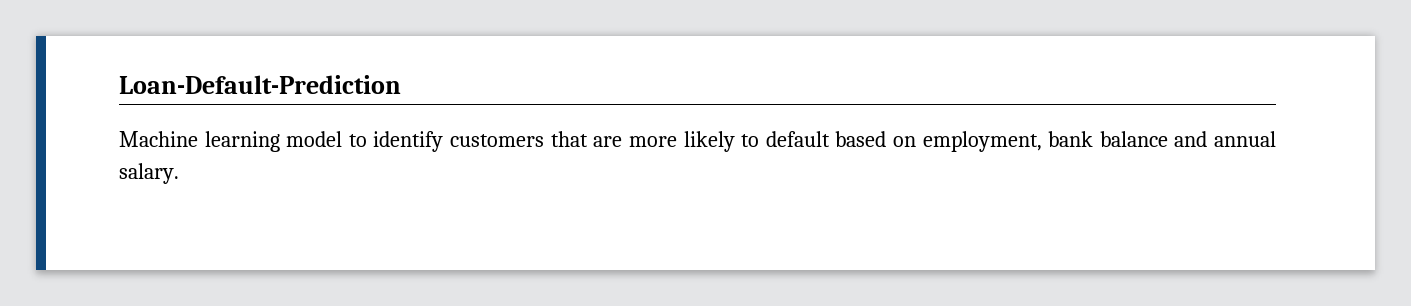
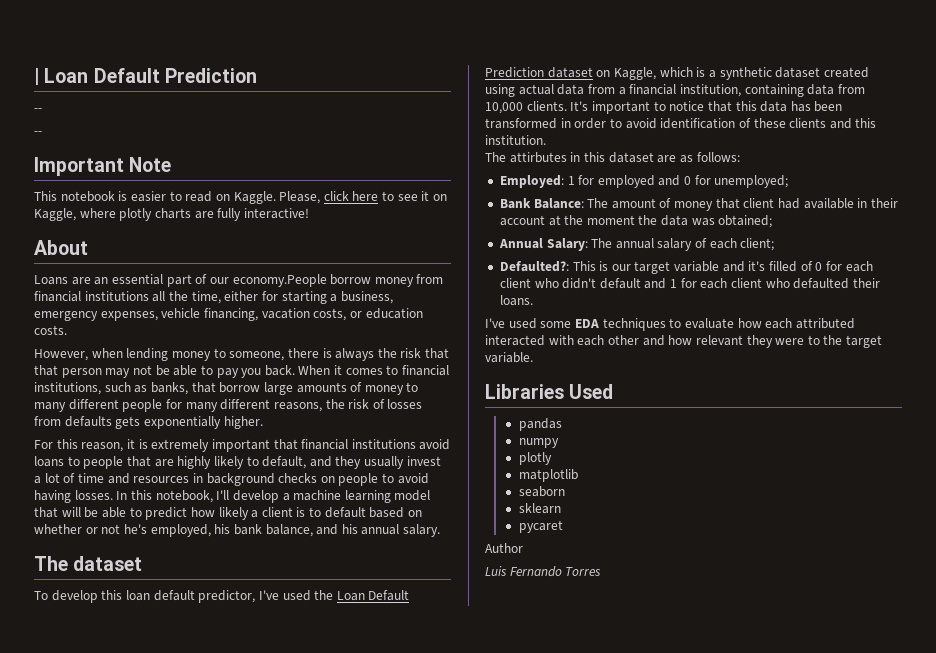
[119,75,401,94] [119,131,1276,152] [119,163,179,184] Loan-Default-Prediction // Machine learning model to identify customers that are more likely to default based on employment, bank balance and annual salary. -> [34,68,257,85] [34,108,42,112] [34,131,42,135] [34,157,172,176] [34,191,448,204] [34,208,309,221] [34,240,88,255] [34,274,444,287] [34,291,393,304] [34,308,423,321] [34,325,67,335] [34,348,450,361] [34,365,450,378] [34,382,419,395] [34,399,423,412] [34,416,263,429] [34,439,451,452] [34,456,441,469] [34,473,429,486] [34,490,431,503] [34,507,423,520] [34,524,441,537] [34,556,143,571] [34,590,410,603] [485,67,869,80] [485,84,865,97] [485,101,843,114] [485,118,877,129] [485,135,546,145] [485,152,740,163] [499,175,789,188] [499,198,898,211] [499,215,773,228] [498,238,775,251] [499,261,873,274] [499,278,880,289] [499,295,533,306] [485,318,855,331] [485,335,883,348] [485,352,533,363] [485,384,614,399] [518,418,562,431] [518,438,559,448] [518,452,552,465] [518,469,578,482] [518,486,565,497] [518,503,561,514] [518,520,563,533] [485,543,523,553] [485,566,602,577] | Loan Default Prediction // -- // -- // Important Note // This notebook is easier to read on Kaggle. Please, click here to see it on Kaggle, where plotly charts are fully interactive! // About // Loans are an essential part of our economy.People borrow money from financial institutions all the time, either for starting a business, emergency expenses, vehicle financing, vacation costs, or education costs. // However, when lending money to someone, there is always the risk that that person may not be able to pay you back. When it comes to financial institutions, such as banks, that borrow large amounts of money to many different people for many different reasons, the risk of losses from defaults gets exponentially higher. // For this reason, it is extremely important that financial institutions avoid loans to people that are highly likely to default, and they usually invest a lot of time and resources in background checks on people to avoid having losses. In this notebook, I'll develop a machine learning model that will be able to predict how likely a client is to default based on whether or not he's employed, his bank balance, and his annual salary. // The dataset // To develop this loan default predictor, I've used the Loan Default Prediction dataset on Kaggle, which is a synthetic dataset created using actual data from a financial institution, containing data from 10,000 clients. It's important to notice that this data has been transformed in order to avoid identification of these clients and this institution. // The attirbutes in this dataset are as follows: // Employed: 1 for employed and 0 for unemployed; // Bank Balance: The amount of money that client had available in their account at the moment the data was obtained; // Annual Salary: The annual salary of each client; // Defaulted?: This is our target variable and it's filled of 0 for each client who didn't default and 1 for each client who defaulted their loans. // I've used some EDA techniques to evaluate how each attributed interacted with each other and how relevant they were to the target variable. // Libraries Used // pandas // numpy // plotly // matplotlib // seaborn // sklearn // pycaret // Author // Luis Fernando Torres

